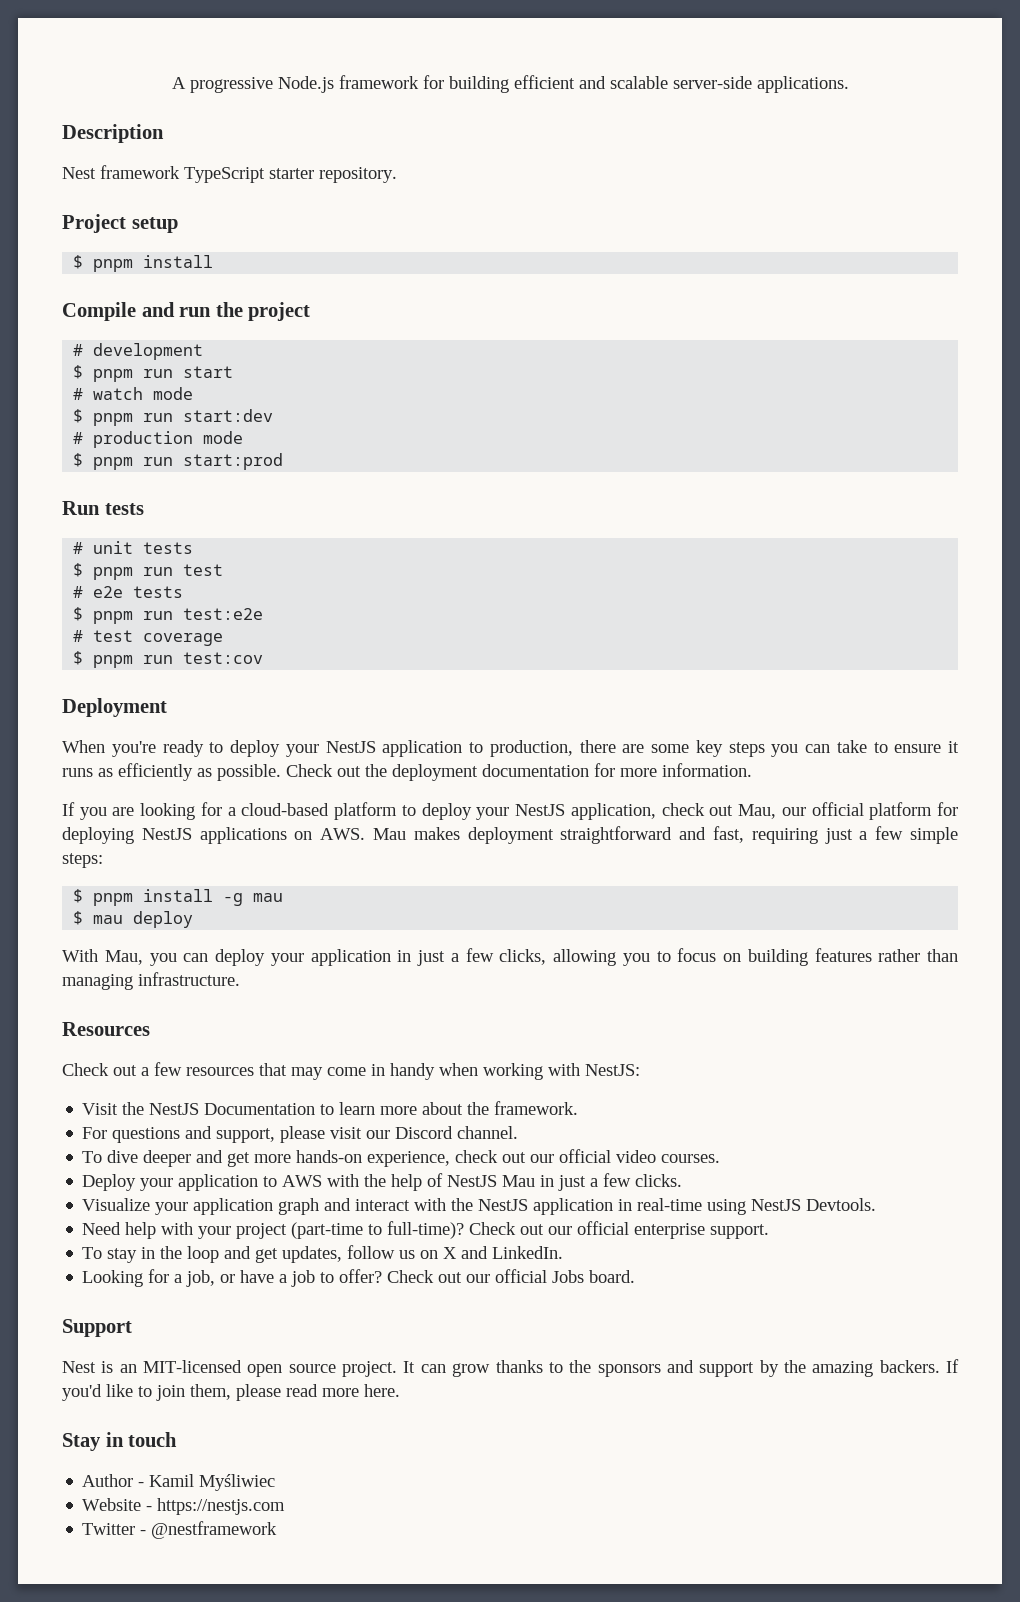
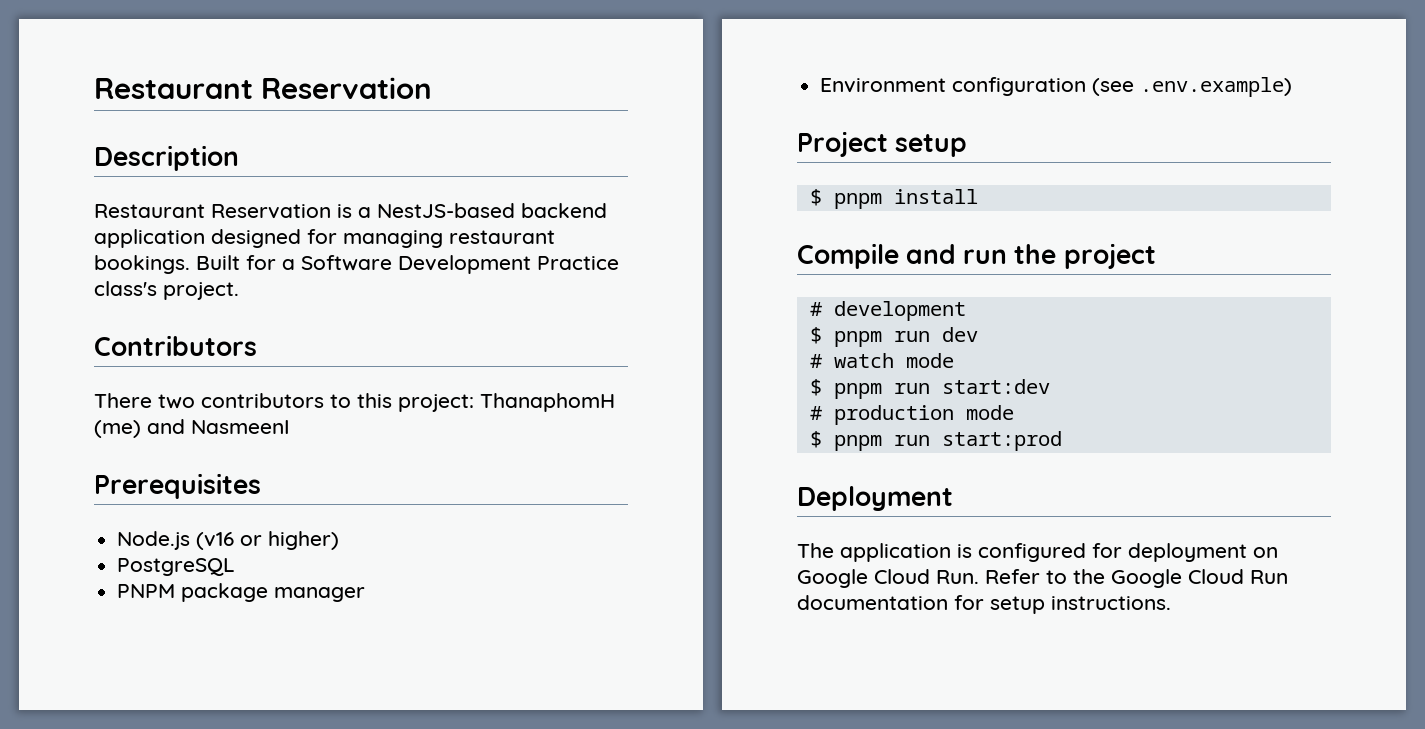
[171,75,849,93] [62,124,164,143] [62,165,397,183] A progressive Node.js framework for building efficient and scalable server-side applications. // Description // Nest framework TypeScript starter repository. -> [94,77,432,99] [94,145,239,171] [94,203,607,219] [94,229,555,248] [94,255,619,274] [94,281,239,300] [94,335,257,356] [94,393,615,412] [94,419,290,438] [94,473,261,499] [117,531,340,550] [117,558,236,576] [117,583,366,602] [820,77,1293,97] Restaurant Reservation // Description // Restaurant Reservation is a NestJS-based backend application designed for managing restaurant bookings. Built for a Software Development Practice class's project. // Contributors // There two contributors to this project: ThanaphomH (me) and NasmeenI // Prerequisites // Node.js (v16 or higher) // PostgreSQL // PNPM package manager // Environment configuration (see .env.example)
[183,366,234,378] start -> [941,327,978,342] dev
[62,501,144,515] [73,541,194,554] [73,563,224,580] [73,586,184,598] [73,607,264,624] [73,630,224,646] [73,651,264,668] [62,698,167,717] [62,740,959,757] [62,763,752,781] [62,802,958,820] [62,826,958,844] [62,853,103,868] [73,889,284,906] [73,911,194,928] [62,948,958,966] [62,972,240,990] [62,1022,150,1036] [62,1062,640,1080] [82,1101,579,1115] [82,1126,519,1143] [82,1149,721,1167] [82,1173,683,1191] [82,1198,877,1215] [82,1221,770,1239] [82,1245,564,1263] [82,1269,636,1287] [62,1319,132,1337] [62,1359,960,1377] [62,1384,400,1401] [62,1432,178,1451] [82,1474,276,1491] [82,1498,286,1515] [82,1521,278,1539] Run tests // # unit tests // $ pnpm run test // # e2e tests // $ pnpm run test:e2e // # test coverage // $ pnpm run test:cov // Deployment // When you're ready to deploy your NestJS application to production, there are some key steps you can take to ensure it runs as efficiently as possible. Check out the deployment documentation for more information. // If you are looking for a cloud-based platform to deploy your NestJS application, check out Mau, our official platform for deploying NestJS applications on AWS. Mau makes deployment straightforward and fast, requiring just a few simple steps: // $ pnpm install -g mau // $ mau deploy // With Mau, you can deploy your application in just a few clicks, allowing you to focus on building features rather than managing infrastructure. // Resources // Check out a few resources that may come in handy when working with NestJS: // Visit the NestJS Documentation to learn more about the framework. // For questions and support, please visit our Discord channel. // To dive deeper and get more hands-on experience, check out our official video courses. // Deploy your application to AWS with the help of NestJS Mau in just a few clicks. // Visualize your application graph and interact with the NestJS application in real-time using NestJS Devtools. // Need help with your project (part-time to full-time)? Check out our official enterprise support. // To stay in the loop and get updates, follow us on X and LinkedIn. // Looking for a job, or have a job to offer? Check out our official Jobs board. // Support // Nest is an MIT-licensed open source project. It can grow thanks to the sponsors and support by the amazing backers. If you'd like to join them, please read more here. // Stay in touch // Author - Kamil Myśliwiec // Website - https://nestjs.com // Twitter - @nestframework -> [797,486,953,511] [797,543,1278,562] [797,569,1288,588] [797,595,1171,614] Deployment // The application is configured for deployment on Google Cloud Run. Refer to the Google Cloud Run documentation for setup instructions.

